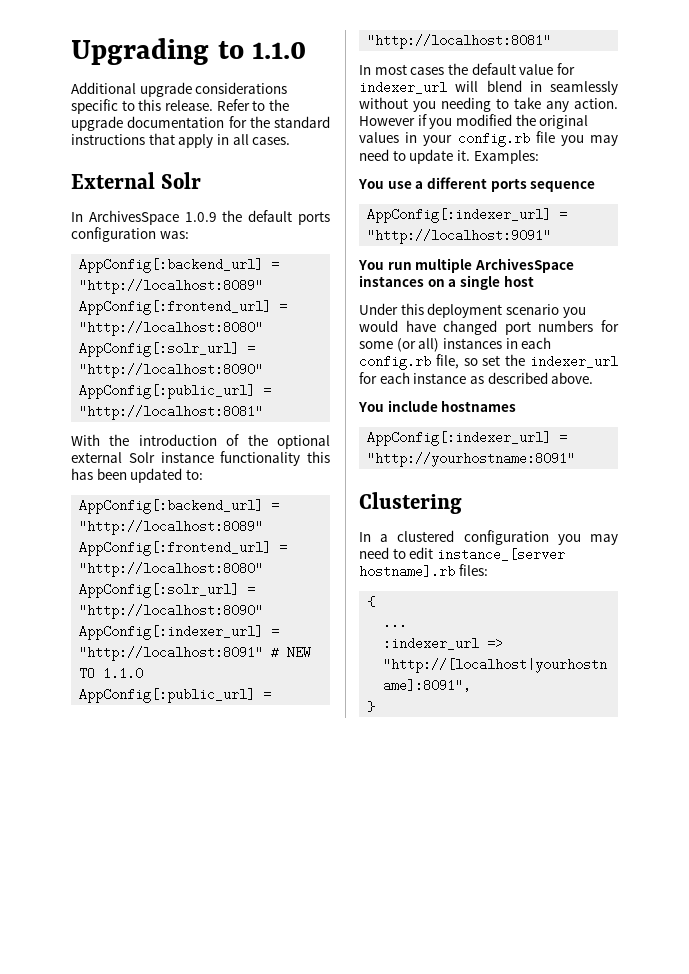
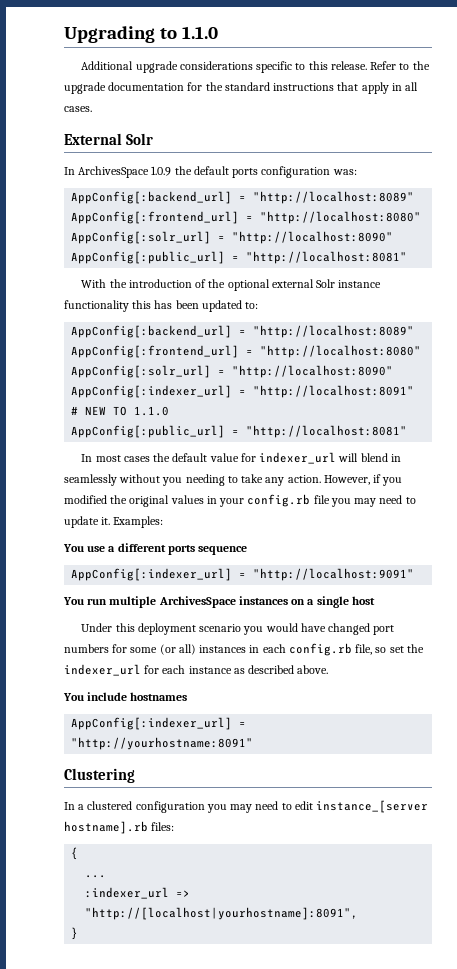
[359,116,415,126] However -> [323,475,370,485] However,

